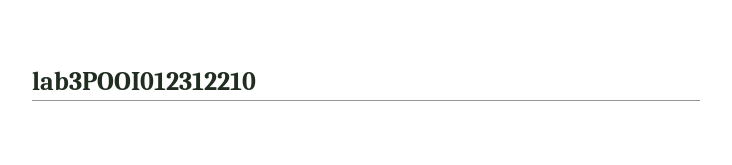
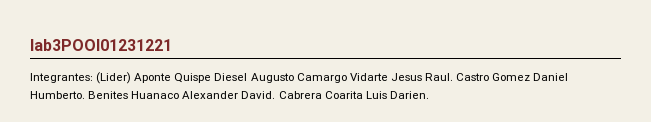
[32,71,256,90] lab3POOI012312210 -> [30,39,172,51] [30,72,569,84] [30,91,429,99] lab3POOI01231221 // Integrantes: (Lider) Aponte Quispe Diesel Augusto Camargo Vidarte Jesus Raul. Castro Gomez Daniel Humberto. Benites Huanaco Alexander David. Cabrera Coarita Luis Darien.

